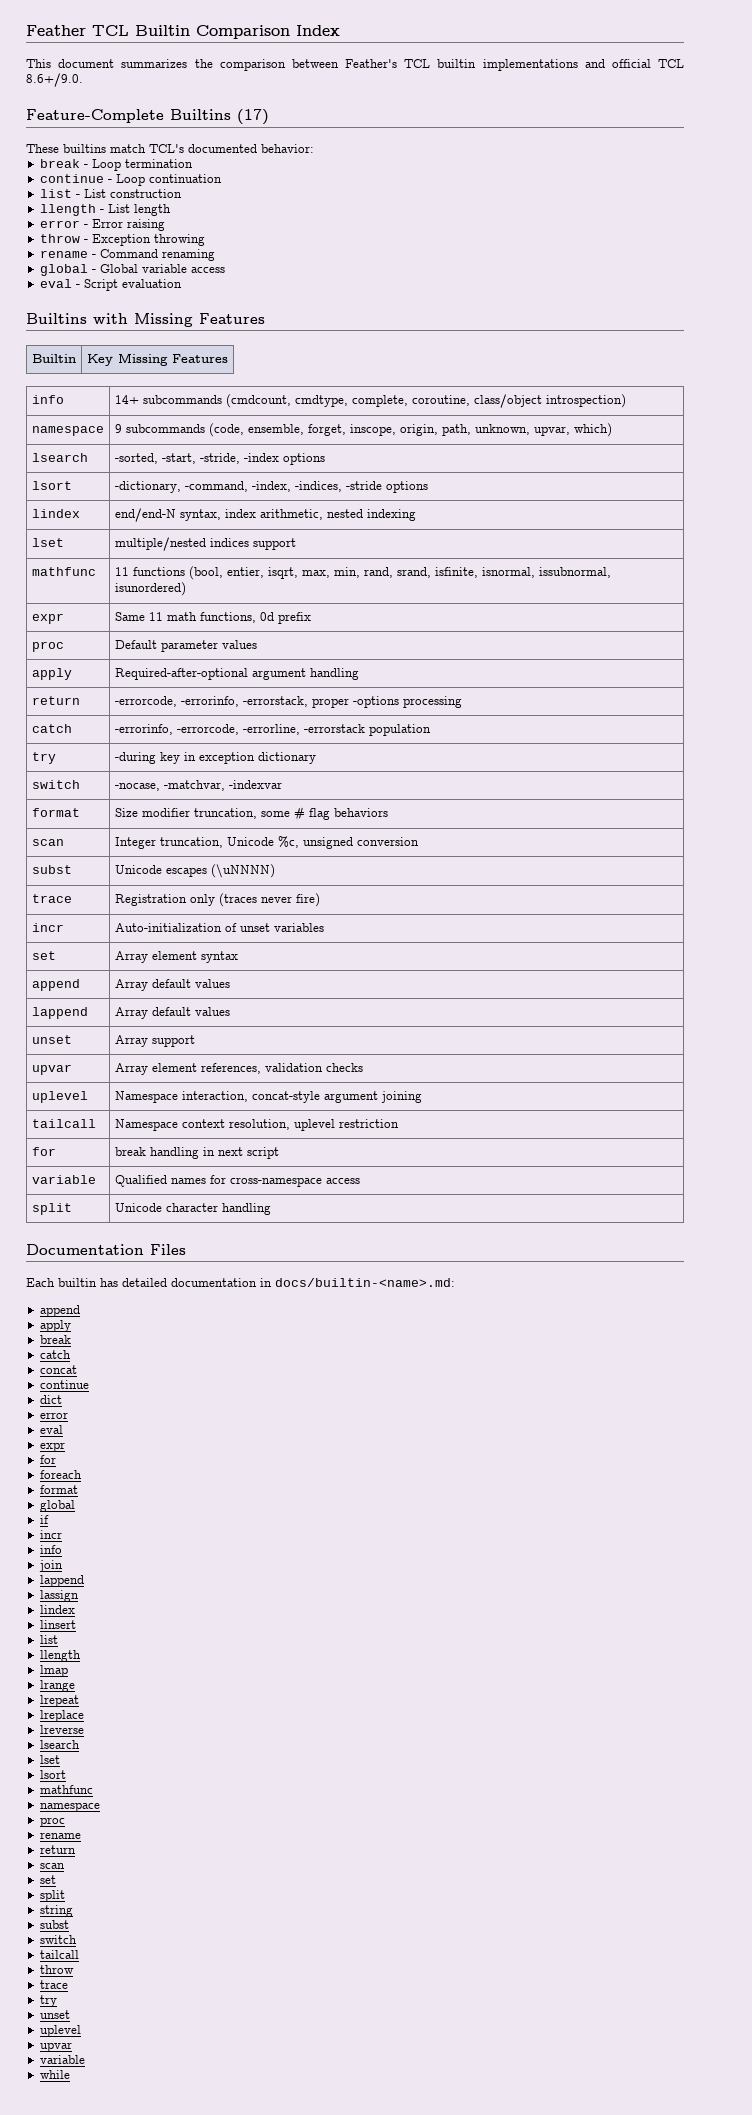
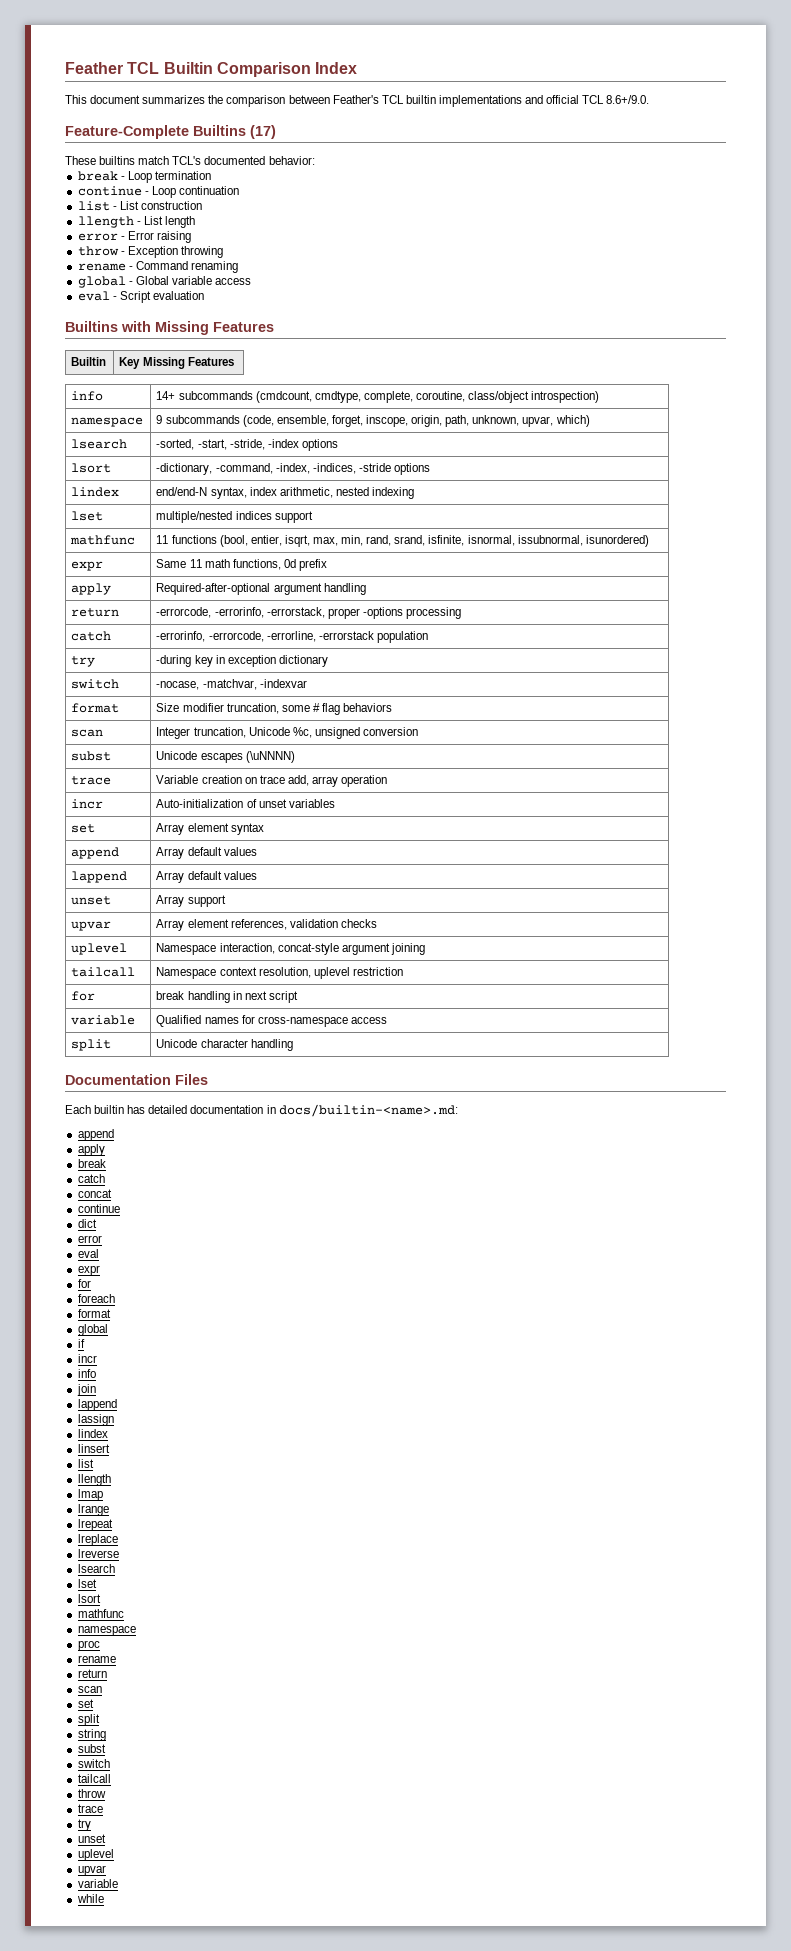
[31,641,64,652] [114,640,257,652] // proc | Default parameter values -> (327, 565) none
[114,893,320,907] Registration only (traces never fire) -> [156,775,388,787] Variable creation on trace add, array operation

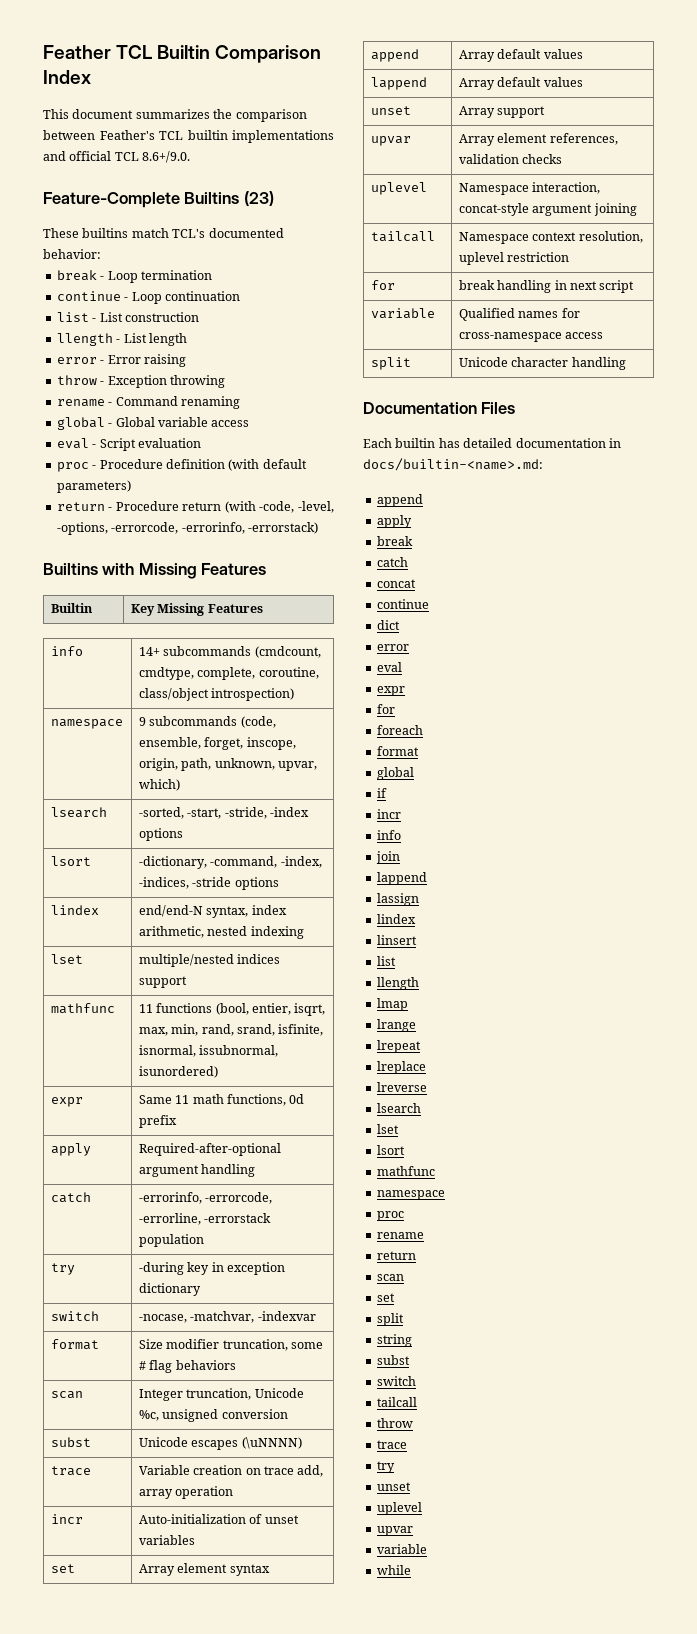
[250,125,276,139] (17) -> [243,191,274,206] (23)
(204, 295) none -> [56,459,307,472] [56,480,131,493] [56,501,334,513] [56,522,318,535] // proc - Procedure definition (with default parameters) // return - Procedure return (with -code, -level, -options, -errorcode, -errorinfo, -errorstack)
[71,608,120,617] [156,607,461,619] // return | -errorcode, -errorinfo, -errorstack, proper -options processing -> (256, 1170) none

